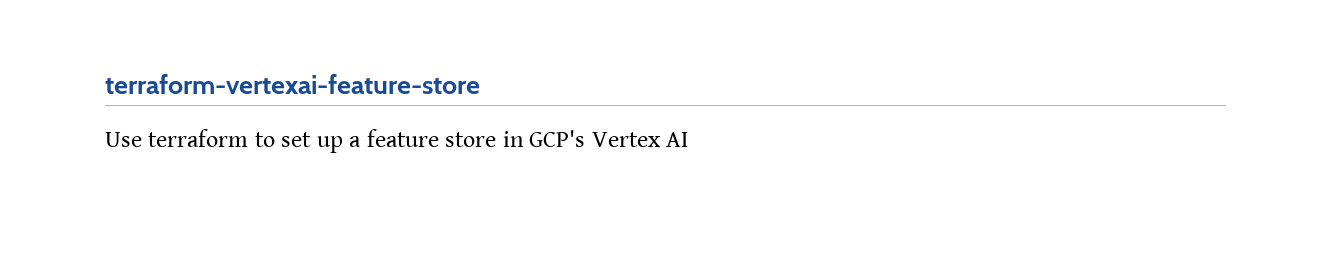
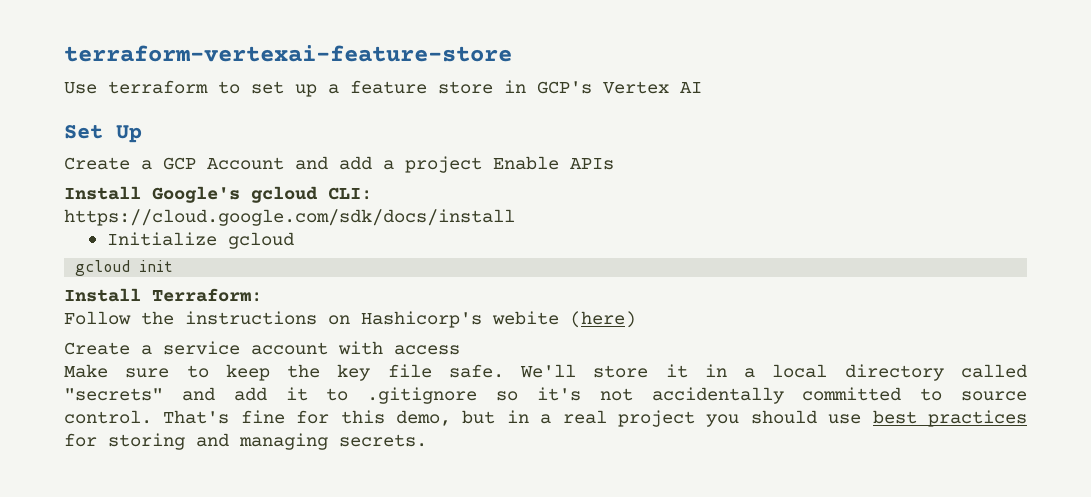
(689, 139) none -> [64,125,142,143] [64,156,614,173] [64,186,372,203] [64,209,515,226] [106,232,294,249] [75,260,174,276] [64,288,262,302] [64,311,636,328] [64,341,460,355] [64,364,1027,381] [64,387,1027,404] [64,410,1027,427] [64,433,427,450] // Set Up // Create a GCP Account and add a project Enable APIs // Install Google's gcloud CLI: // https://cloud.google.com/sdk/docs/install // Initialize gcloud // gcloud init // Install Terraform: // Follow the instructions on Hashicorp's webite (here) // Create a service account with access // Make sure to keep the key file safe. We'll store it in a local directory called "secrets" and add it to .gitignore so it's not accidentally committed to source control. That's fine for this demo, but in a real project you should use best practices for storing and managing secrets.

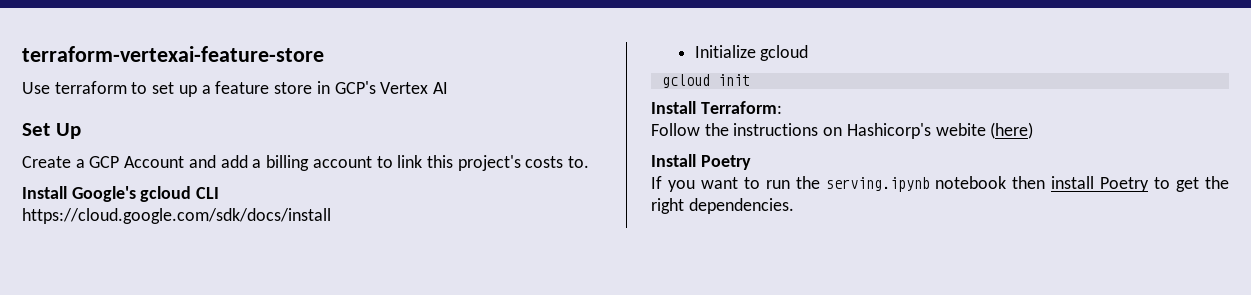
[405,156,614,173] project Enable APIs -> [266,155,590,171] billing account to link this project's costs to.
[328,187,372,200] CLI: -> [196,187,220,199] CLI
[64,341,460,355] [64,364,1027,381] [64,387,1027,404] [64,410,1027,427] [64,433,427,450] Create a service account with access // Make sure to keep the key file safe. We'll store it in a local directory called "secrets" and add it to .gitignore so it's not accidentally committed to source control. That's fine for this demo, but in a real project you should use best practices for storing and managing secrets. -> [651,154,751,170] [651,176,1229,192] [651,198,794,214] Install Poetry // If you want to run the serving.ipynb notebook then install Poetry to get the right dependencies.

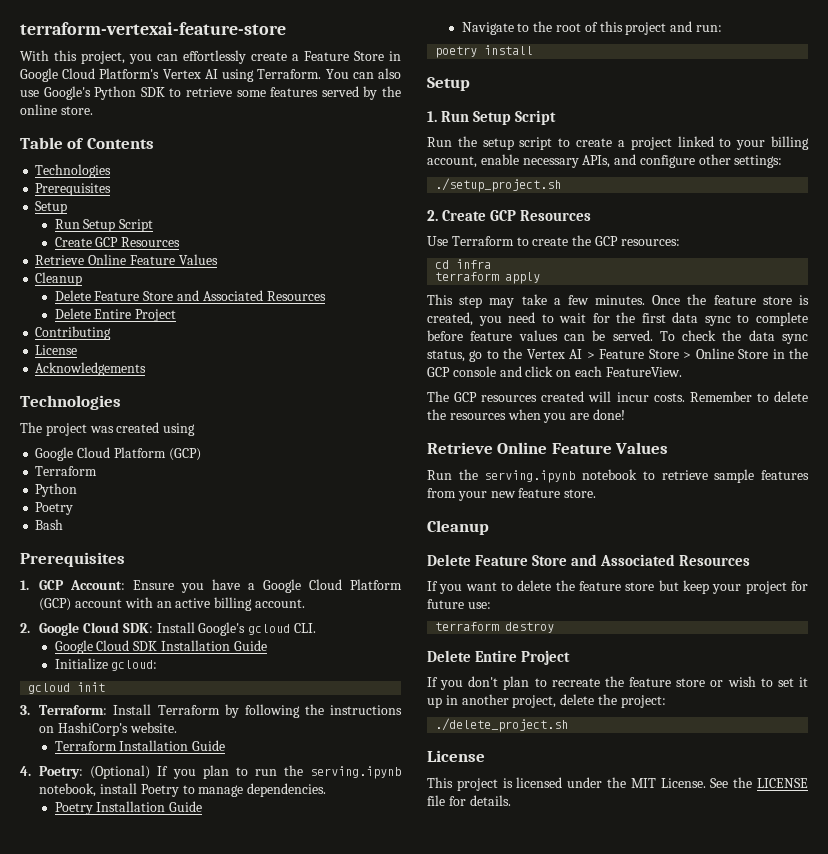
[22,81,448,97] [22,123,81,139] [22,155,590,171] [22,186,220,202] [22,208,331,224] Use terraform to set up a feature store in GCP's Vertex AI // Set Up // Create a GCP Account and add a billing account to link this project's costs to. // Install Google's gcloud CLI // https://cloud.google.com/sdk/docs/install -> [20,50,401,64] [20,68,402,82] [20,86,401,100] [20,104,93,115] [20,137,154,149] [35,164,112,178] [35,183,112,196] [35,201,68,214] [54,219,154,232] [54,237,181,247] [35,254,218,265] [35,272,83,286] [54,290,326,301] [54,308,177,322] [35,326,112,340] [35,345,78,355] [35,362,147,376] [20,395,121,410] [20,422,196,436] [35,447,201,461] [35,466,98,476] [35,483,78,497] [35,502,74,515] [35,519,64,530] [20,552,125,567] [20,579,402,593] [39,597,305,611] [20,622,316,636] [54,640,267,654] With this project, you can effortlessly create a Feature Store in Google Cloud Platform's Vertex AI using Terraform. You can also use Google's Python SDK to retrieve some features served by the online store. // Table of Contents // Technologies // Prerequisites // Setup // Run Setup Script // Create GCP Resources // Retrieve Online Feature Values // Cleanup // Delete Feature Store and Associated Resources // Delete Entire Project // Contributing // License // Acknowledgements // Technologies // The project was created using // Google Cloud Platform (GCP) // Terraform // Python // Poetry // Bash // Prerequisites // 1. GCP Account: Ensure you have a Google Cloud Platform (GCP) account with an active billing account. // 2. Google Cloud SDK: Install Google's gcloud CLI. // Google Cloud SDK Installation Guide
[760,45,809,61] gcloud -> [111,660,158,671] gcloud:
[651,101,782,114] [651,122,1034,139] [651,154,751,170] [651,176,1229,192] [651,198,794,214] Install Terraform: // Follow the instructions on Hashicorp's webite (here) // Install Poetry // If you want to run the serving.ipynb notebook then install Poetry to get the right dependencies. -> [20,704,402,718] [39,722,177,736] [54,740,226,751] [20,765,401,779] [39,783,327,797] [54,801,203,815] [461,21,722,35] [435,45,534,58] [427,77,470,91] [427,110,557,125] [427,136,809,150] [427,154,783,168] [435,178,562,192] [427,210,592,221] [427,235,680,246] [435,259,492,269] [435,272,541,284] [427,294,809,308] [427,312,808,326] [427,330,808,344] [427,348,808,362] [427,366,682,377] [427,391,808,402] [427,409,625,423] [427,442,669,454] [427,469,809,483] [427,488,597,501] [427,520,489,535] [427,554,751,566] [427,580,808,594] [427,599,491,609] [435,622,555,633] [427,650,571,665] [427,676,808,690] [427,694,666,708] [435,718,569,732] [427,750,485,762] [427,777,808,791] [427,795,511,806] 3. Terraform: Install Terraform by following the instructions on HashiCorp's website. // Terraform Installation Guide // 4. Poetry: (Optional) If you plan to run the serving.ipynb notebook, install Poetry to manage dependencies. // Poetry Installation Guide // Navigate to the root of this project and run: // poetry install // Setup // 1. Run Setup Script // Run the setup script to create a project linked to your billing account, enable necessary APIs, and configure other settings: // ./setup_project.sh // 2. Create GCP Resources // Use Terraform to create the GCP resources: // cd infra // terraform apply // This step may take a few minutes. Once the feature store is created, you need to wait for the first data sync to complete before feature values can be served. To check the data sync status, go to the Vertex AI > Feature Store > Online Store in the GCP console and click on each FeatureView. // The GCP resources created will incur costs. Remember to delete the resources when you are done! // Retrieve Online Feature Values // Run the serving.ipynb notebook to retrieve sample features from your new feature store. // Cleanup // Delete Feature Store and Associated Resources // If you want to delete the feature store but keep your project for future use: // terraform destroy // Delete Entire Project // If you don't plan to recreate the feature store or wish to set it up in another project, delete the project: // ./delete_project.sh // License // This project is licensed under the MIT License. See the LICENSE file for details.

